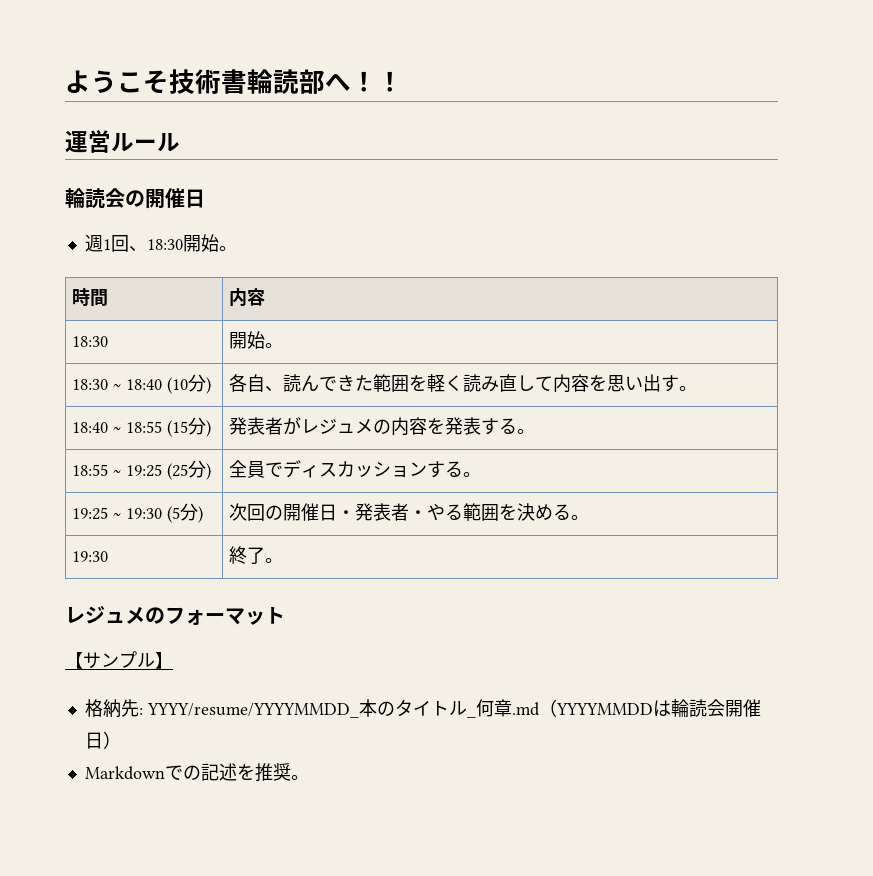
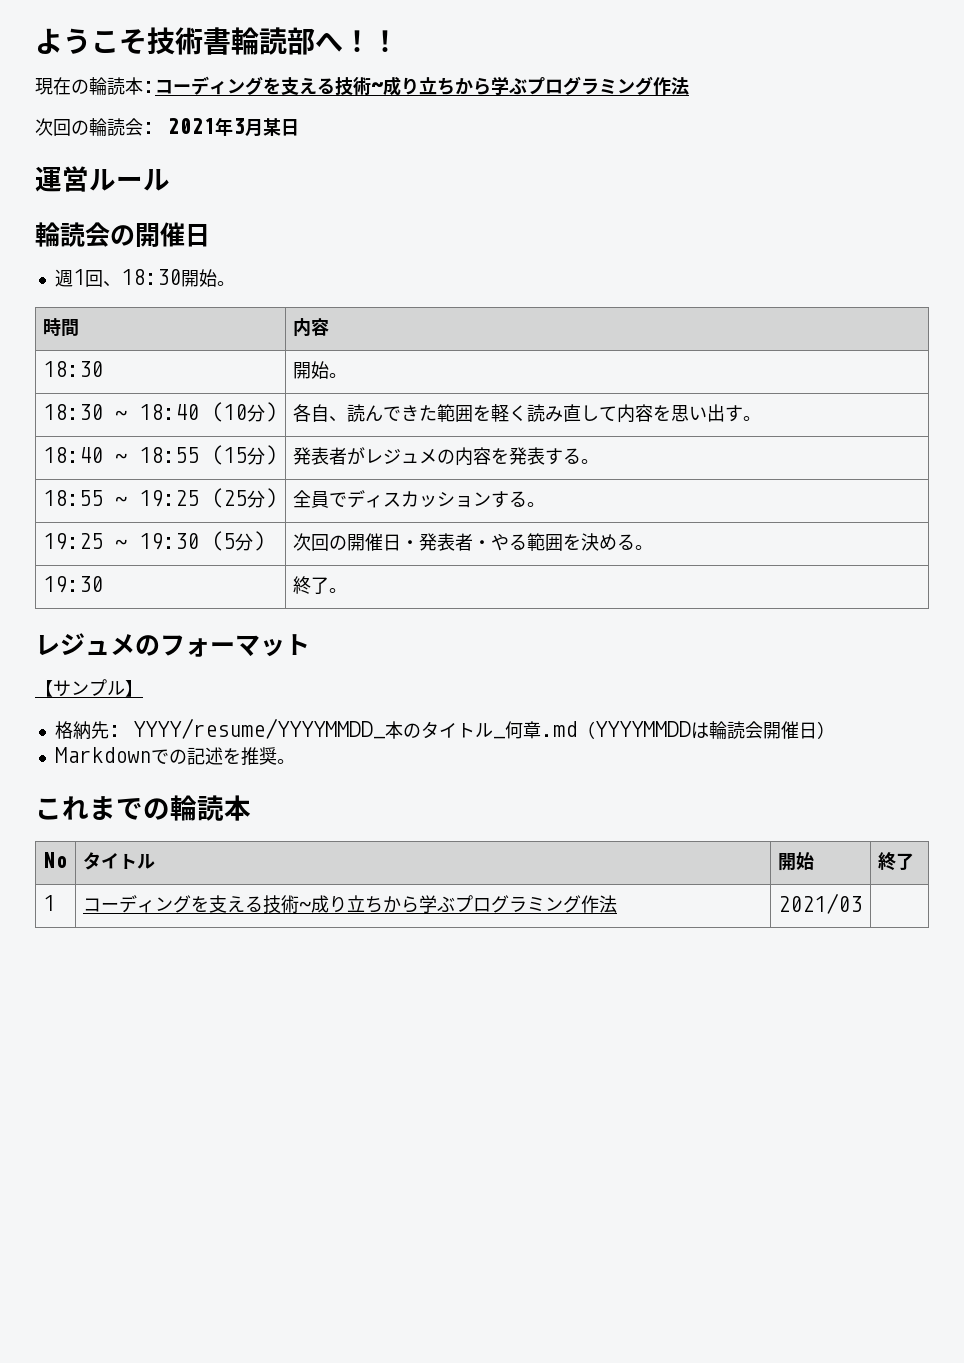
(403, 81) none -> [35,76,689,96] [35,117,299,137] // 現在の輪読本:コーディングを支える技術~成り立ちから学ぶプログラミング作法 // 次回の輪読会: 2021年3月某日
(309, 777) none -> [35,795,251,821] [42,852,67,868] [82,852,155,870] [777,852,814,871] [877,852,914,871] [42,895,55,911] [82,895,617,914] [777,893,862,914] // これまでの輪読本 // No | タイトル | 開始 | 終了 // 1 | コーディングを支える技術~成り立ちから学ぶプログラミング作法 | 2021/03 |

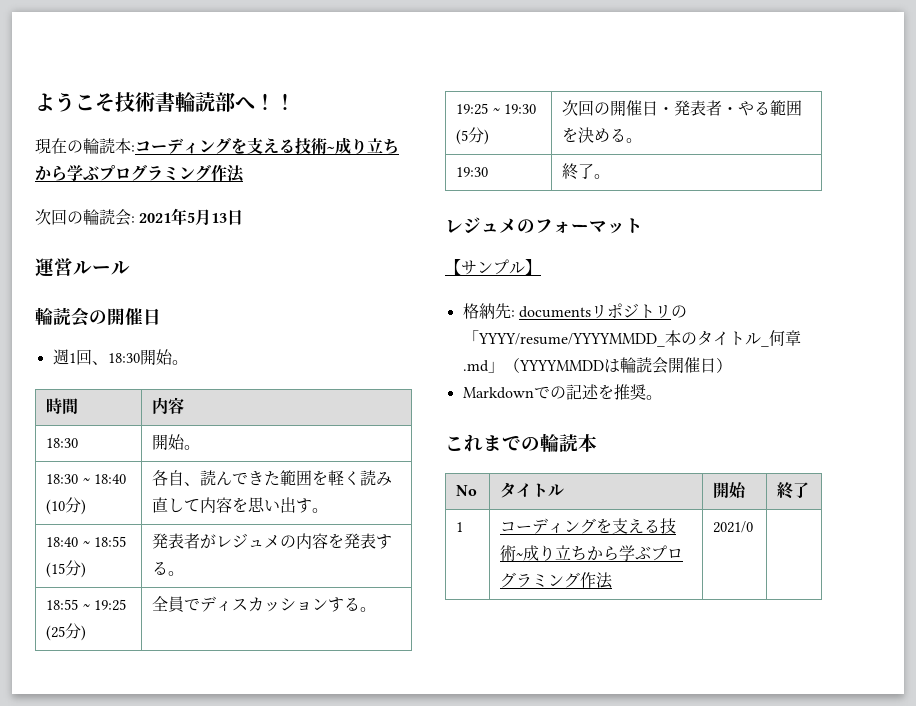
[233,118,281,137] 3月某 -> [187,209,228,226] 5月13
(121, 731) none -> [518,303,687,319] [462,330,479,344] documentsリポジトリの「
(577, 729) none -> [487,361,504,373] 」
[777,893,862,914] 2021/03 -> [713,521,754,533] 2021/0

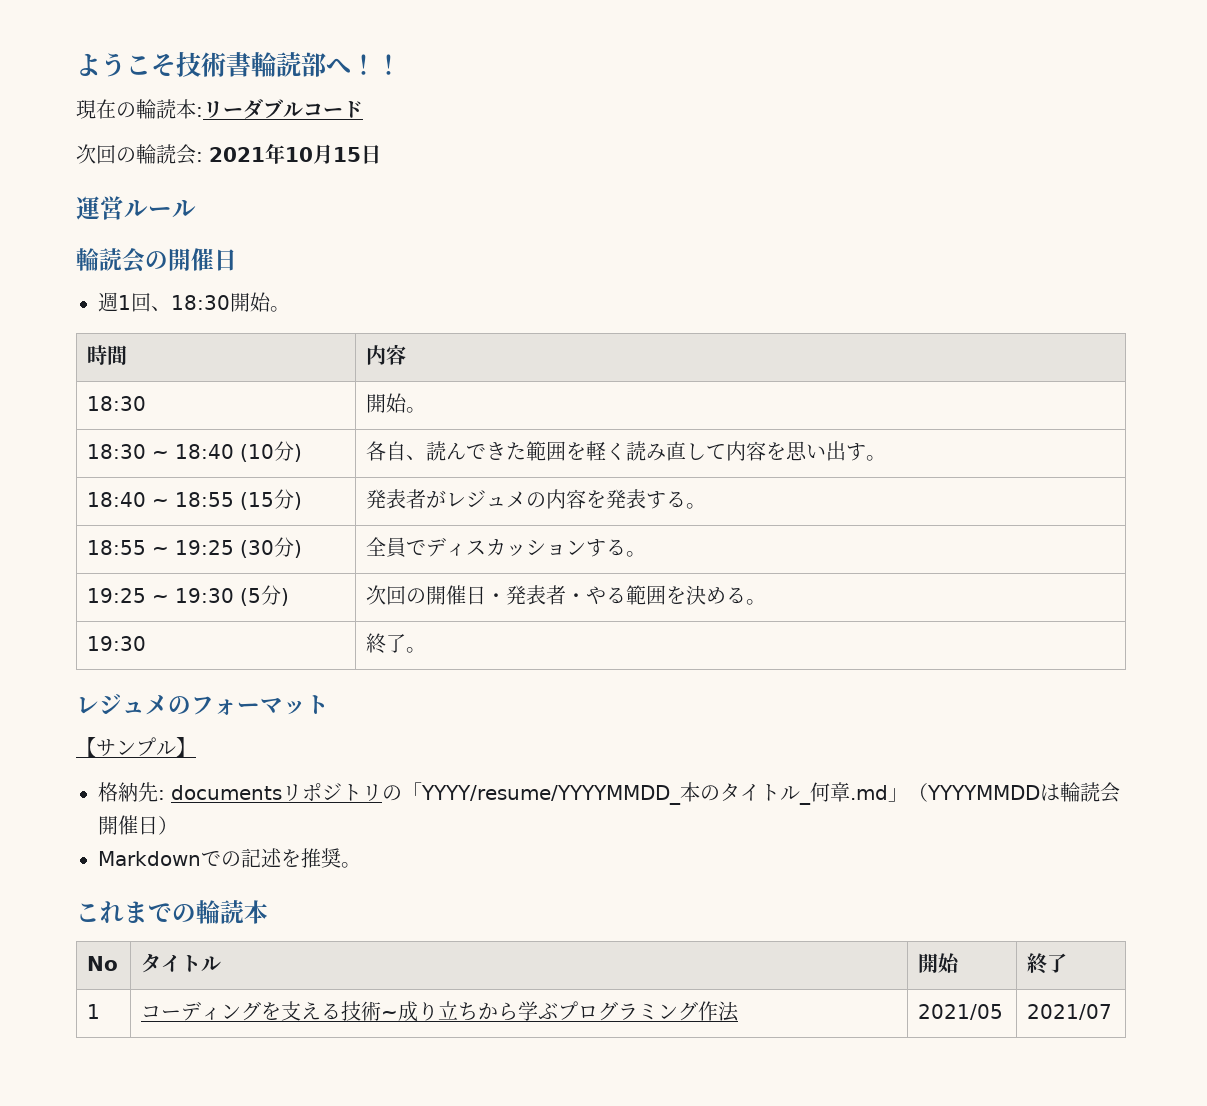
[135,137,399,155] [35,165,245,183] コーディングを支える技術~成り立ちから学ぶプログラミング作法 -> [203,99,363,119] リーダブルコード
[187,209,228,226] 5月13 -> [285,144,361,164] 10月15
[46,625,66,641] (25 -> [240,540,275,558] (30
[713,521,754,533] 2021/0 | -> [918,1004,1004,1020] [1027,1004,1113,1020] 2021/05 | 2021/07

